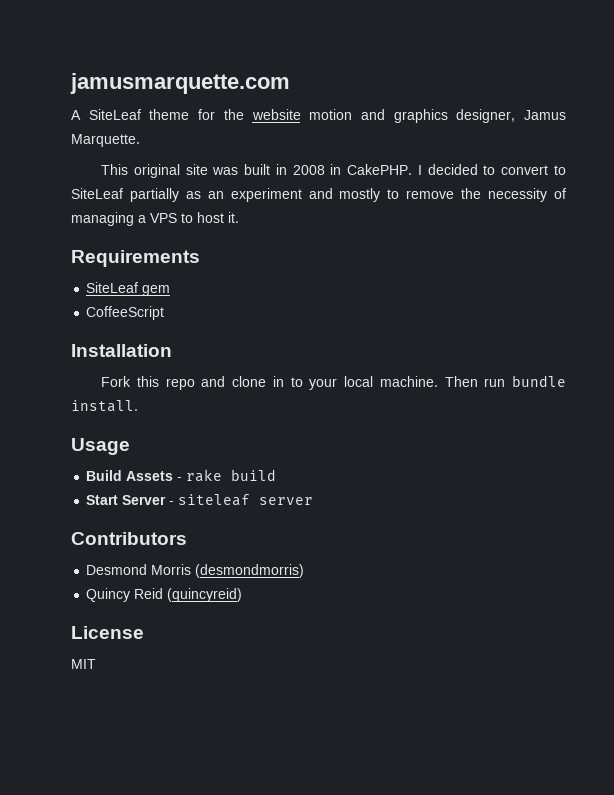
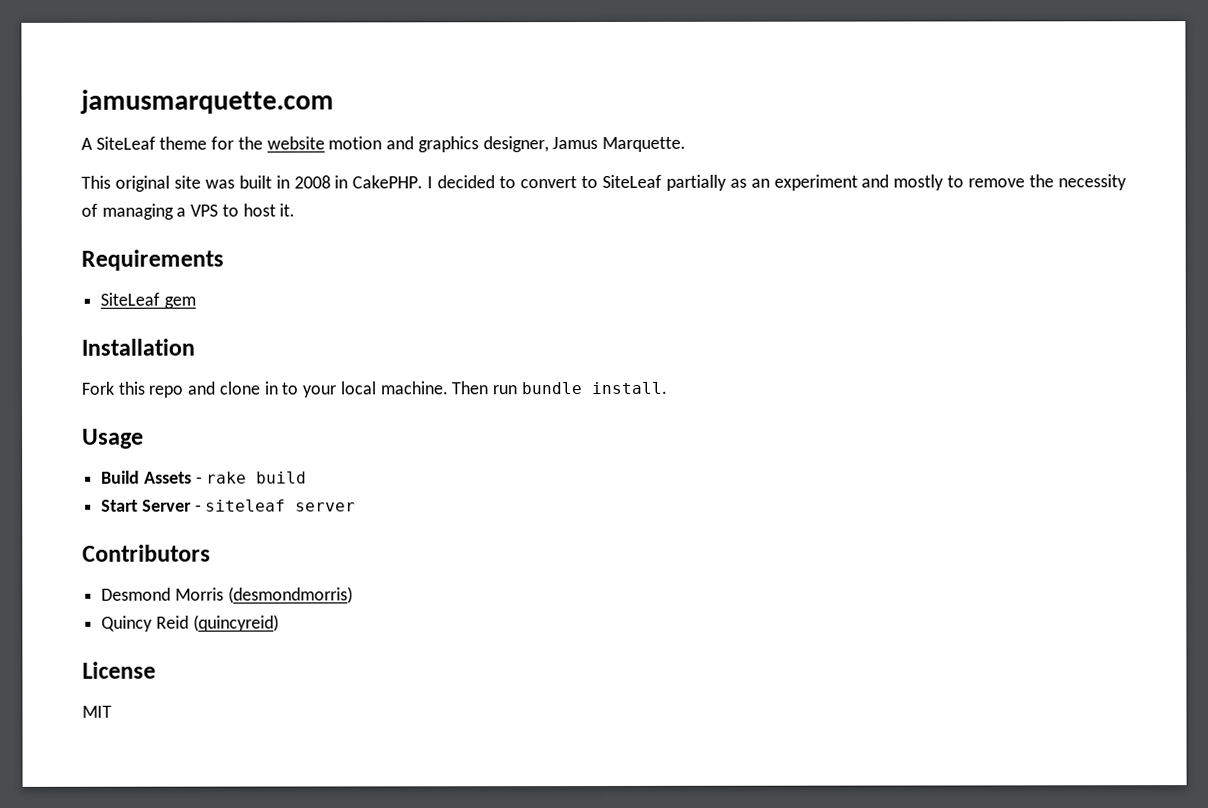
[86,306,165,320] // CoffeeScript -> (196, 302) none

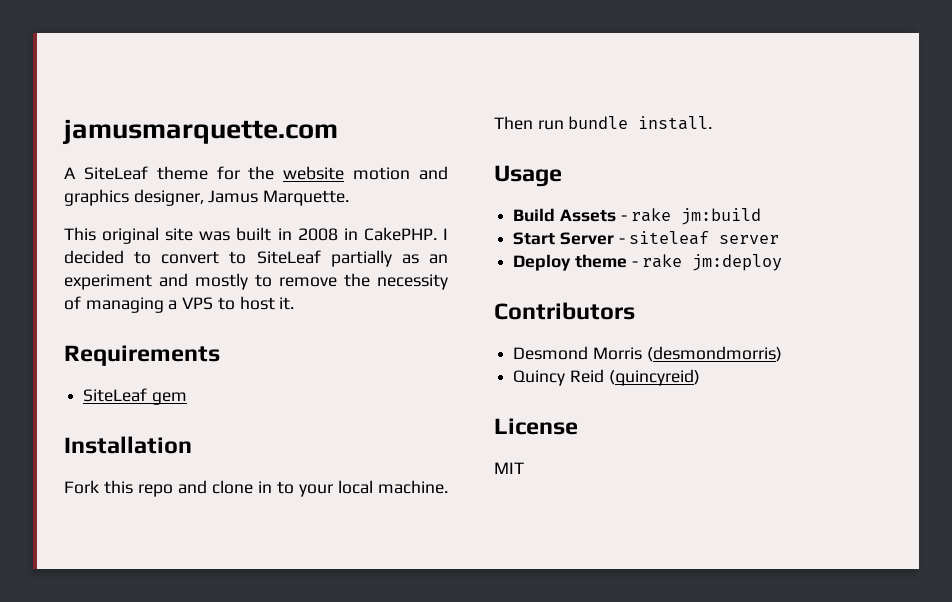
[256,471,308,484] build -> [681,208,762,225] jm:build
(357, 507) none -> [513,254,783,271] // Deploy theme - rake jm:deploy

